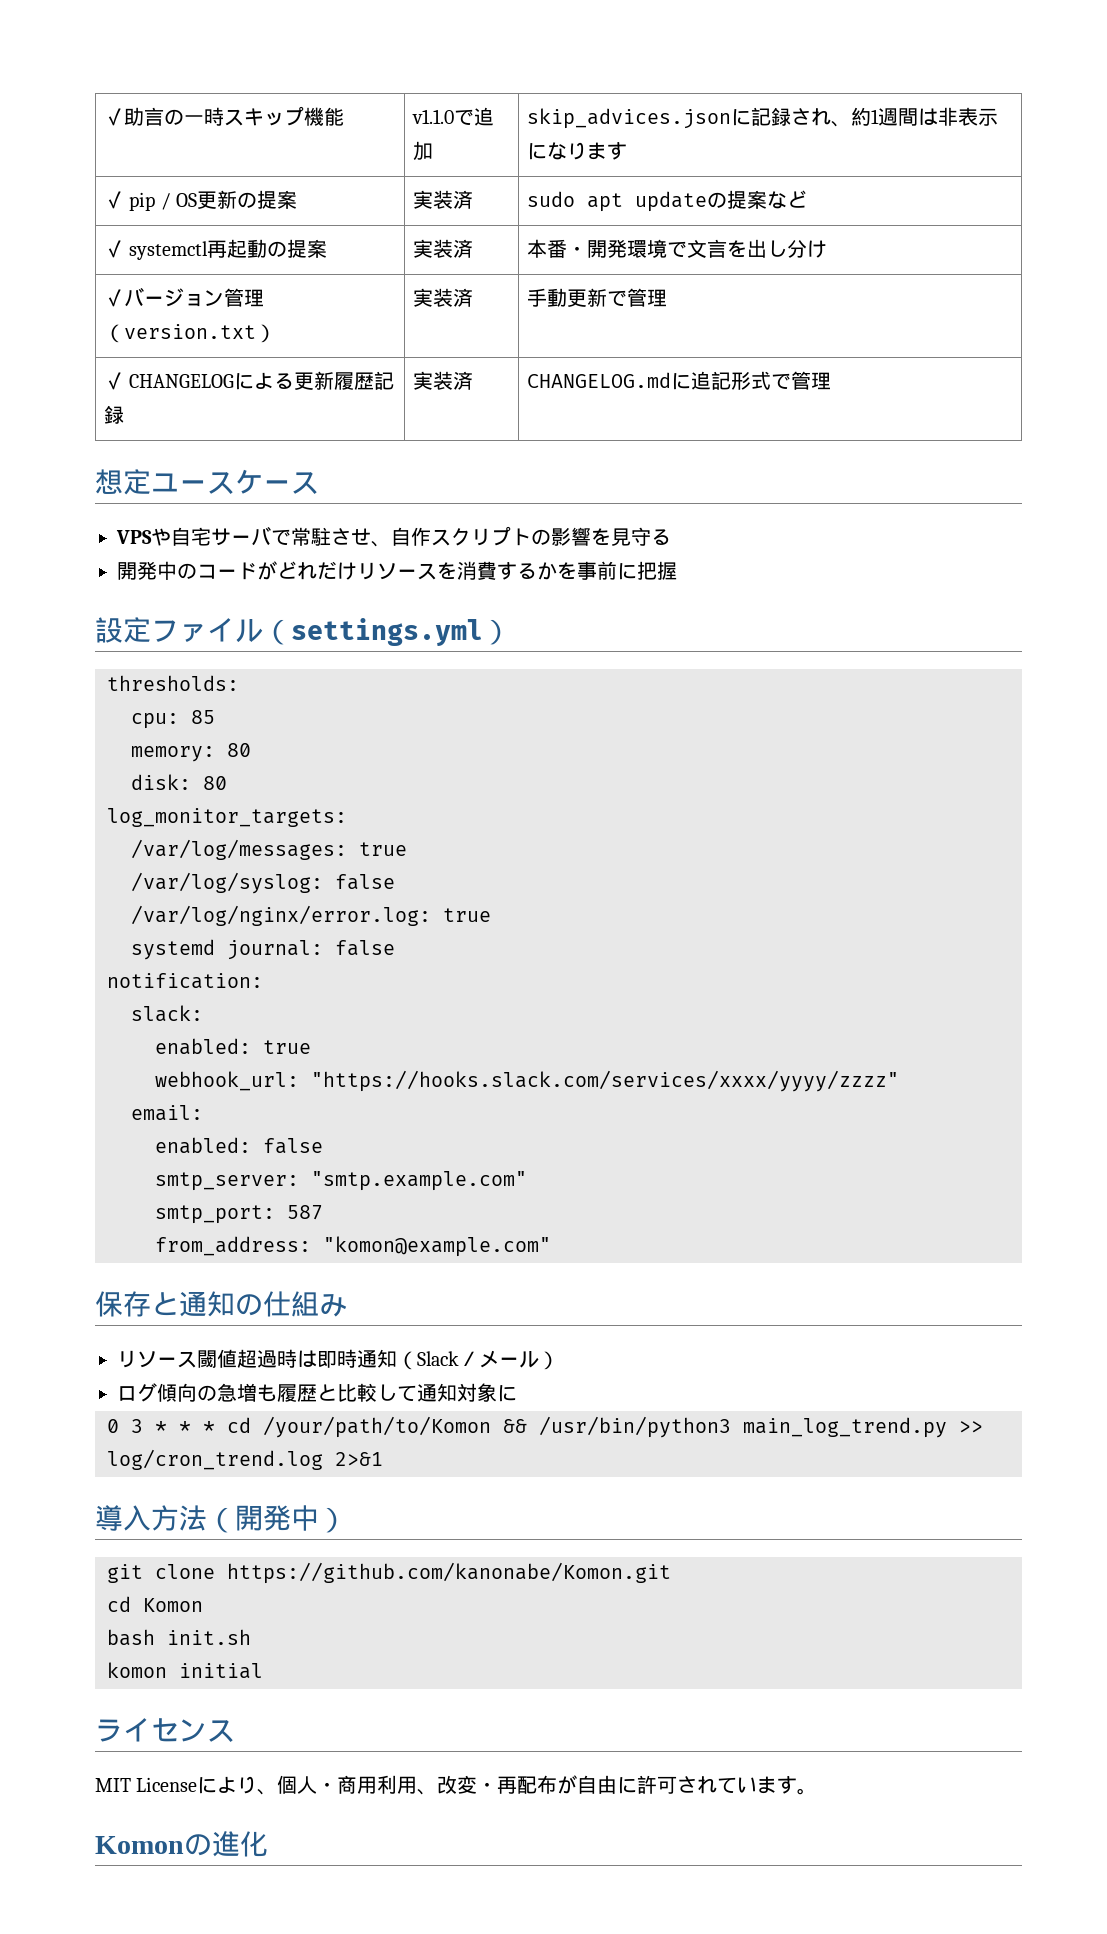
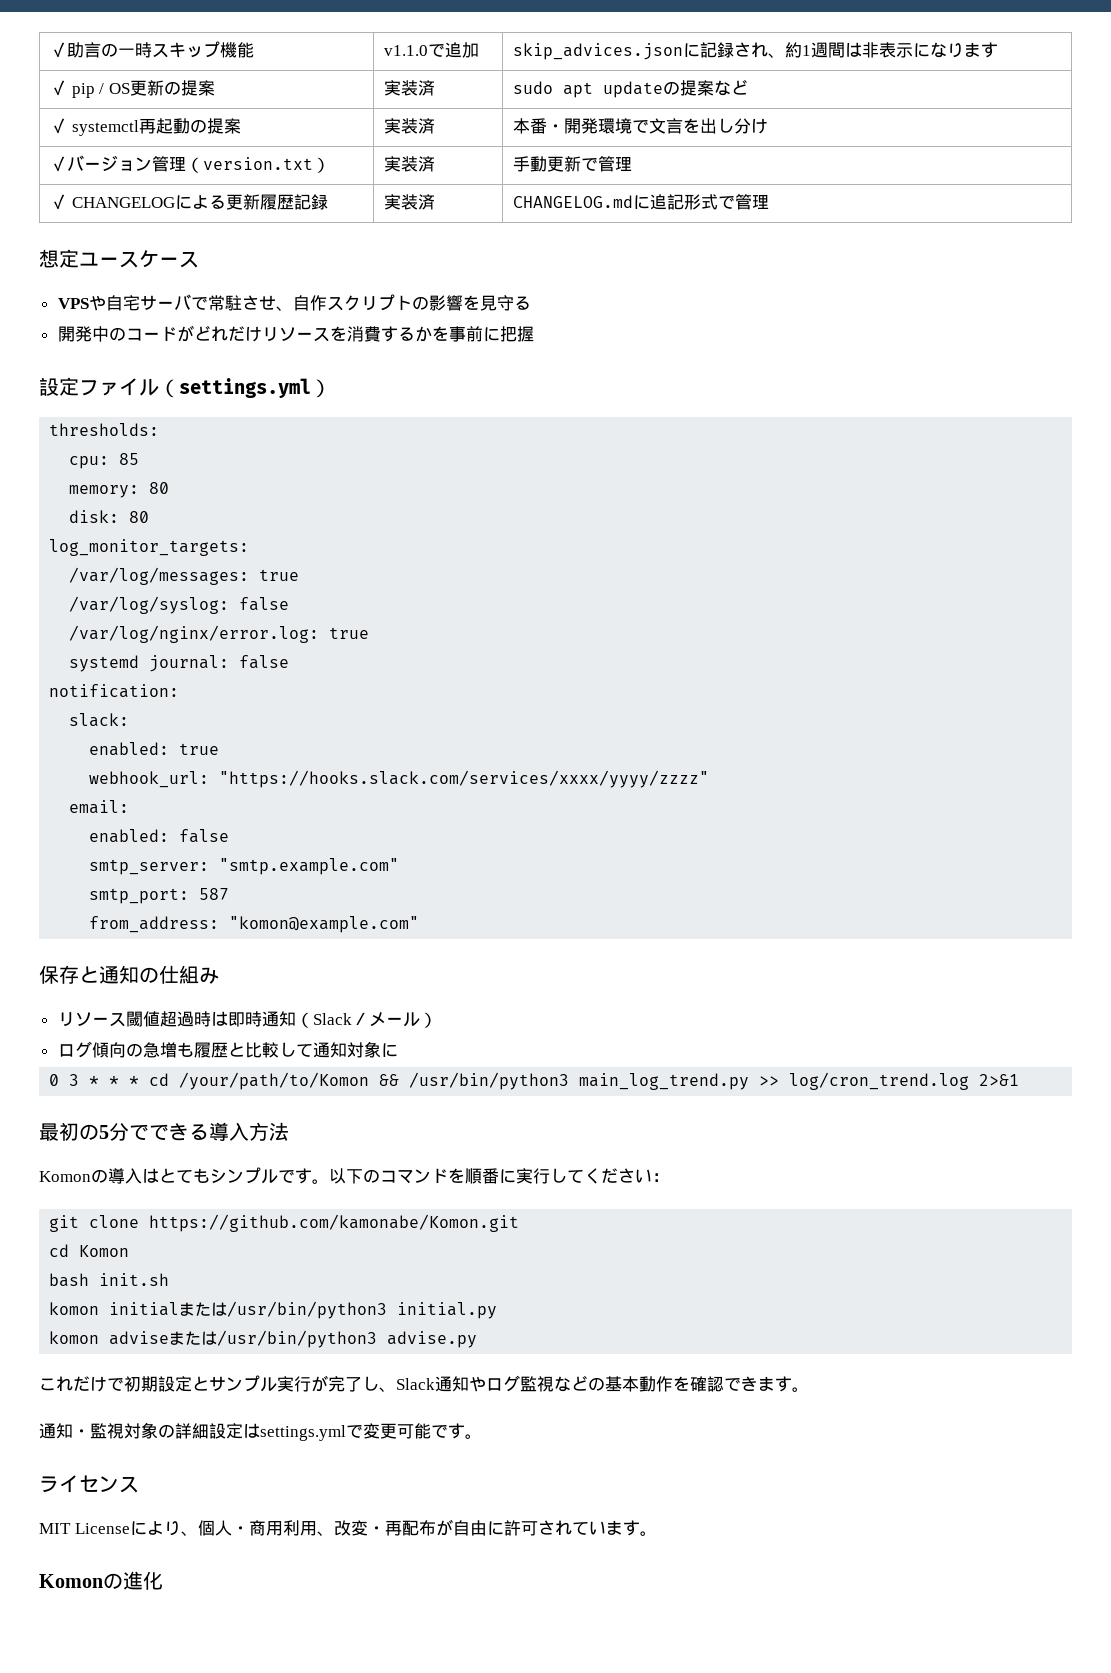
[95,1505,347,1533] 導入方法（開発中） -> [39,1122,289,1141] [39,1167,669,1184] 最初の5分でできる導入方法 // Komonの導入はとてもシンプルです。以下のコマンドを順番に実行してください：
[227,1562,671,1584] https://github.com/kanonabe/Komon.git -> [149,1214,520,1232] https://github.com/kamonabe/Komon.git
(263, 1671) none -> [179,1301,498,1319] [49,1330,478,1348] [39,1375,809,1392] [39,1422,482,1441] または/usr/bin/python3 initial.py // komon adviseまたは/usr/bin/python3 advise.py // これだけで初期設定とサンプル実行が完了し、Slack通知やログ監視などの基本動作を確認できます。 // 通知・監視対象の詳細設定はsettings.ymlで変更可能です。

